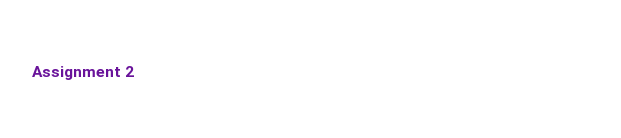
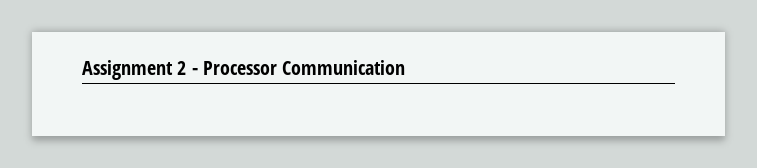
(135, 71) none -> [191,60,406,75] - Processor Communication

